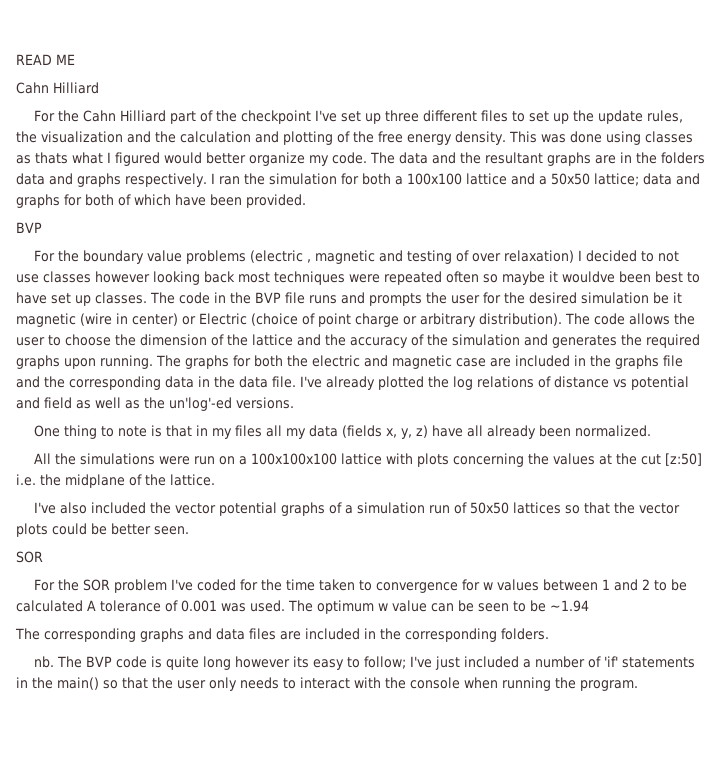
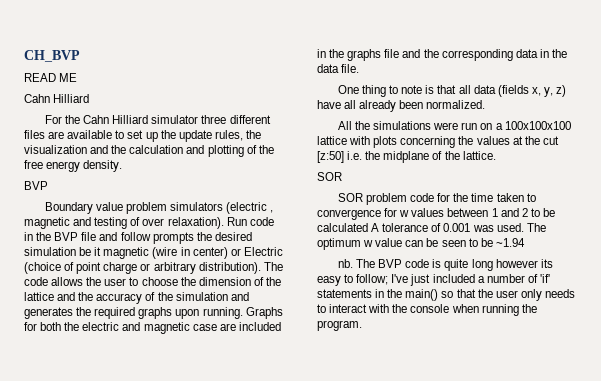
(16, 59) none -> [24,50,80,62] CH_BVP //
[170,110,382,124] part of the checkpoint I've set up -> [151,115,199,124] simulator
(509, 116) none -> [48,130,113,139] are available
[508,131,693,145] [16,152,705,166] [16,173,700,187] [16,194,306,208] [16,222,42,233] [34,250,247,264] This was done using classes as thats what I figured would better organize my code. The data and the resultant graphs are in the folders data and graphs respectively. I ran the simulation for both a 100x100 lattice and a 50x50 lattice; data and graphs for both of which have been provided. // BVP // For the boundary value problems -> [24,181,48,190] [44,202,224,214] // BVP // Boundary value problem simulators
[504,250,680,263] [16,271,700,285] [16,292,175,306] relaxation) I decided to not use classes however looking back most techniques were repeated often so maybe it wouldve been best to have set up classes. The -> [167,217,247,229] relaxation). Run
[309,292,501,306] runs and prompts the user for -> [99,232,194,244] and follow prompts
[156,355,229,369] The graphs -> [245,307,283,319] Graphs
[300,376,689,390] [16,397,294,411] I've already plotted the log relations of distance vs potential and field as well as the un'log'-ed versions. -> (360, 68) none
[196,425,307,439] in my files all my -> [458,85,471,94] all
[34,502,681,516] [16,523,189,537] [16,551,43,563] [34,579,237,593] I've also included the vector potential graphs of a simulation run of 50x50 lattices so that the vector plots could be better seen. // SOR // For the SOR problem I've coded -> [317,172,342,181] [337,193,435,205] SOR // SOR problem code
[15,628,549,642] // The corresponding graphs and data files are included in the corresponding folders. -> (525, 242) none

